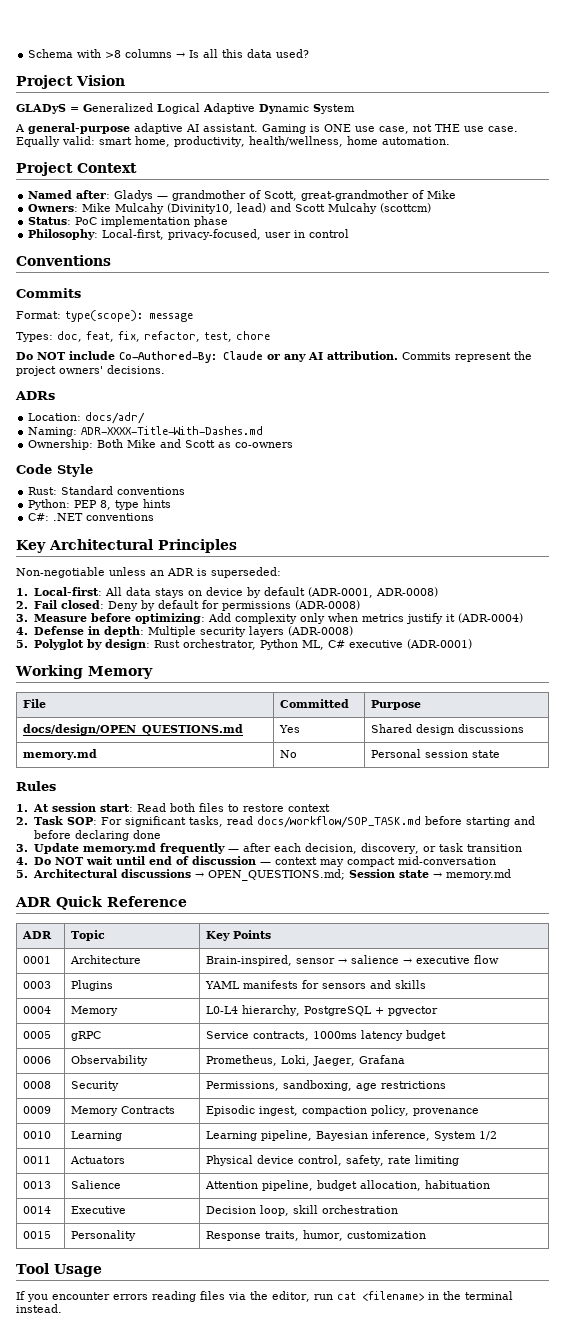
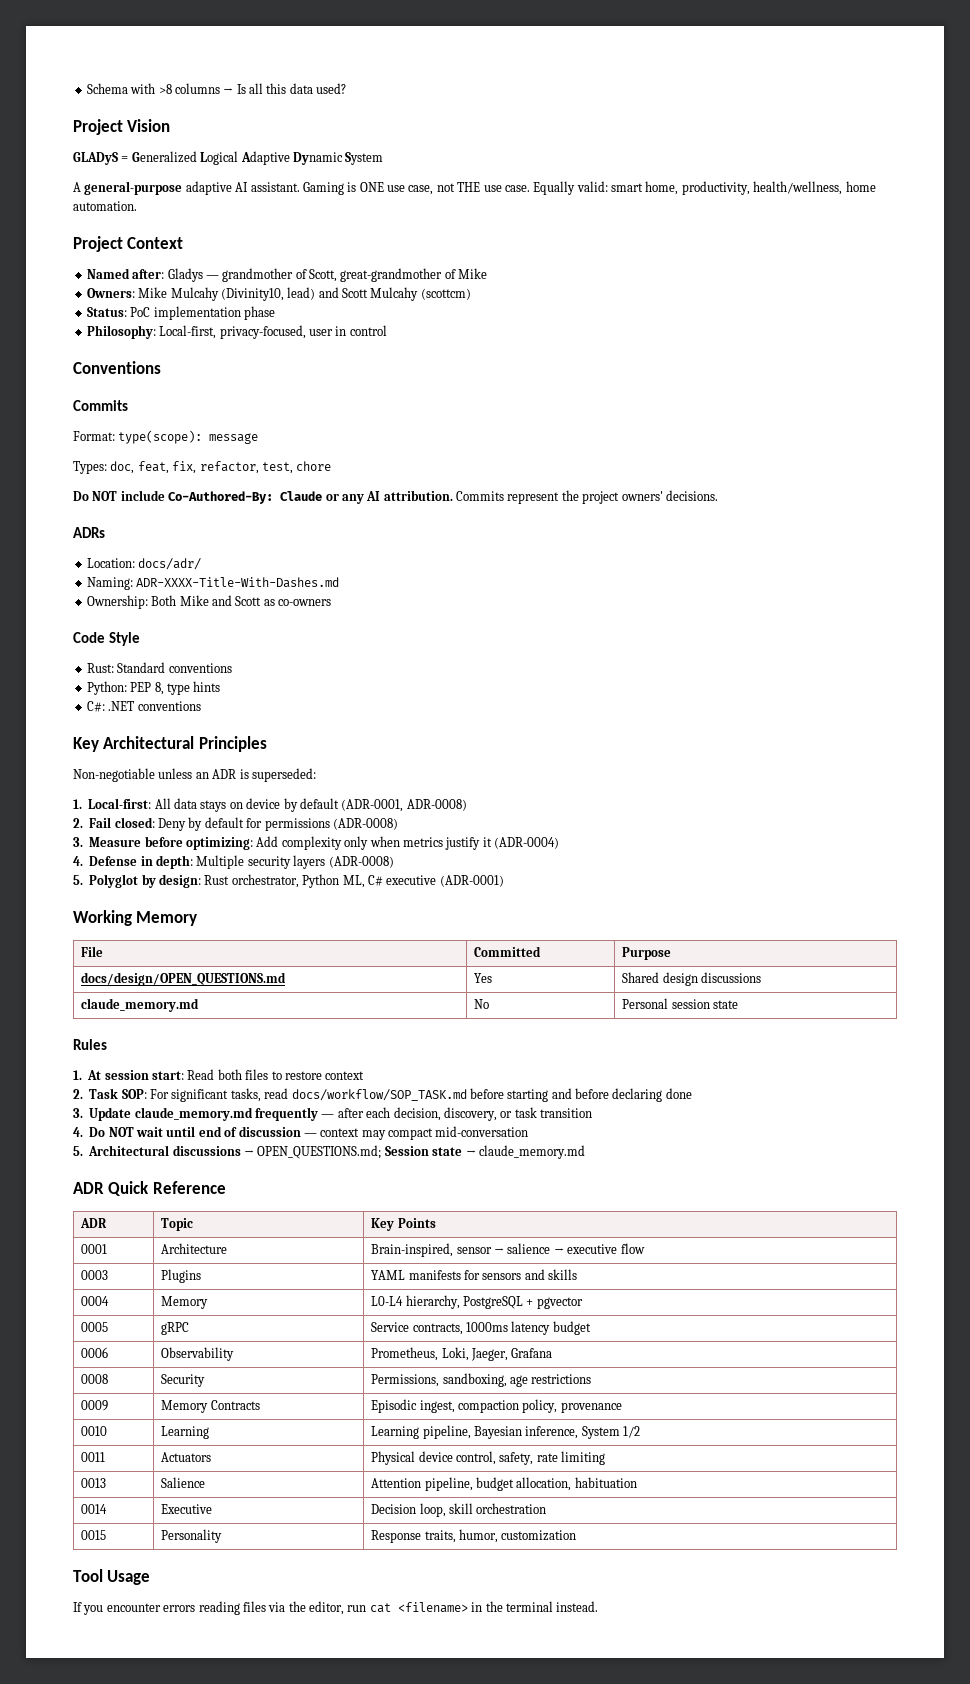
[22,749,97,760] memory.md -> [81,998,200,1012] claude_memory.md
[82,843,157,854] memory.md -> [134,1107,253,1121] claude_memory.md
[445,869,512,880] memory.md -> [478,1145,585,1159] claude_memory.md

